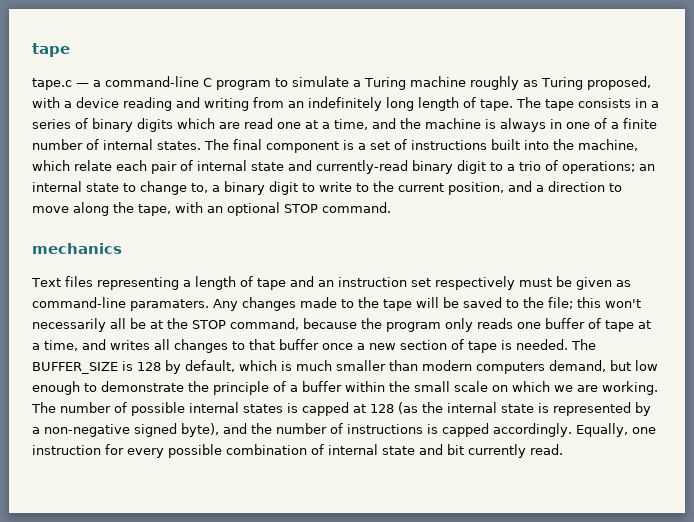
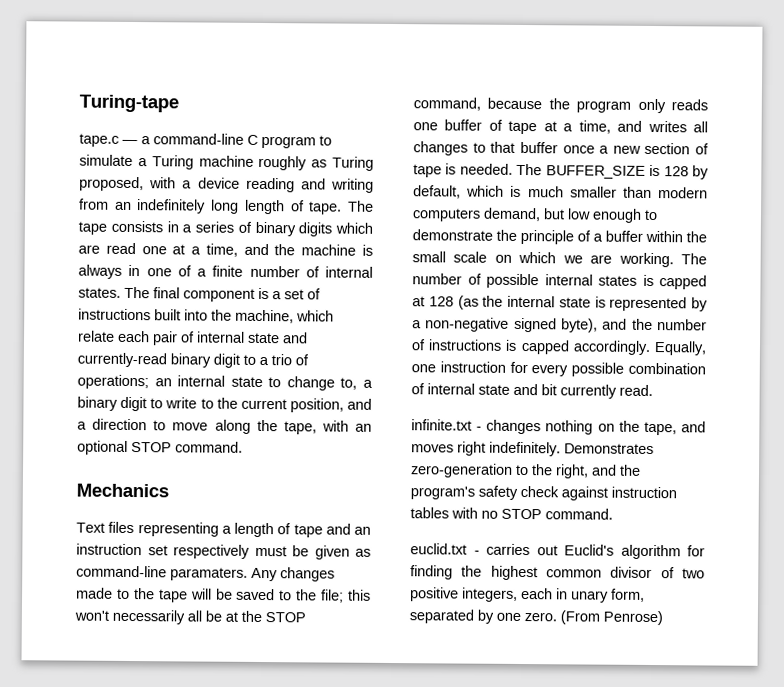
[32,43,70,57] tape -> [79,94,179,113] Turing-tape
[32,243,122,254] mechanics -> [76,483,169,498] Mechanics
(563, 449) none -> [411,419,706,436] [411,441,654,457] [410,463,641,479] [410,485,677,501] [410,507,613,520] [410,543,705,560] [410,565,705,581] [410,587,645,603] [409,609,663,626] // infinite.txt - changes nothing on the tape, and moves right indefinitely. Demonstrates zero-generation to the right, and the program's safety check against instruction tables with no STOP command. // euclid.txt - carries out Euclid's algorithm for finding the highest common divisor of two positive integers, each in unary form, separated by one zero. (From Penrose)

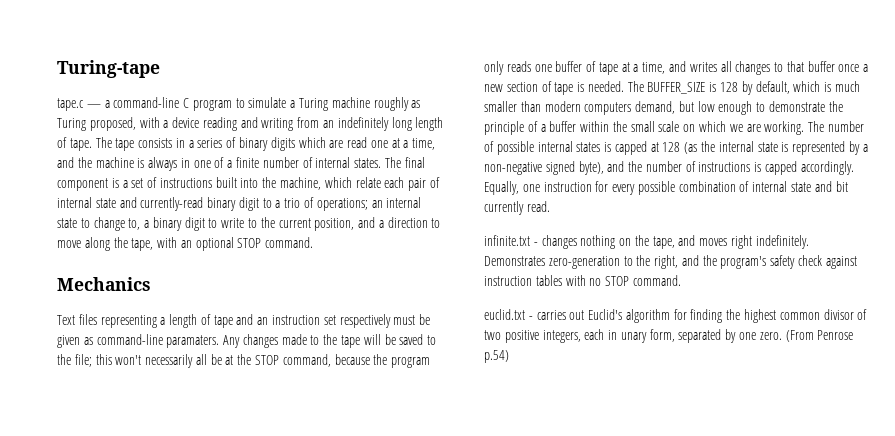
[603,610,663,626] Penrose) -> [817,330,854,340] [484,350,509,363] Penrose p.54)

